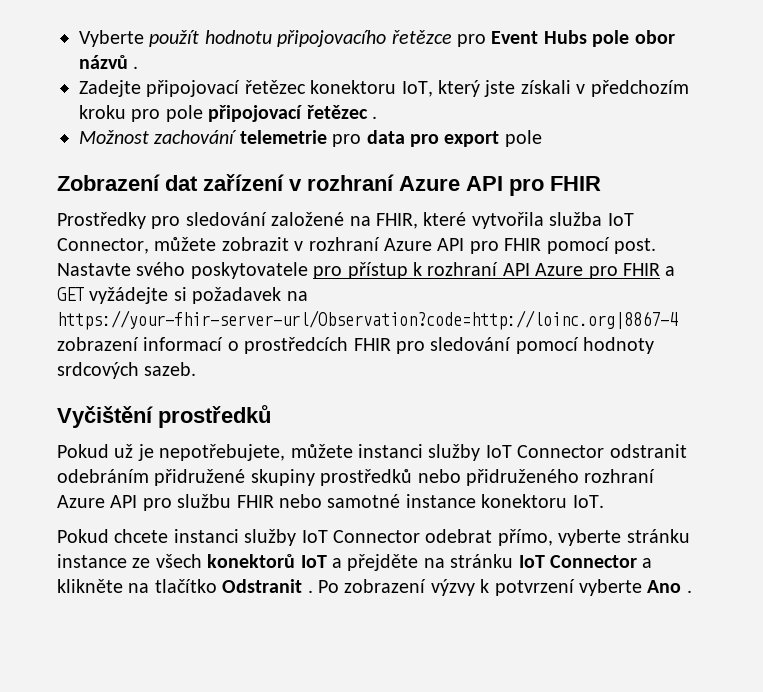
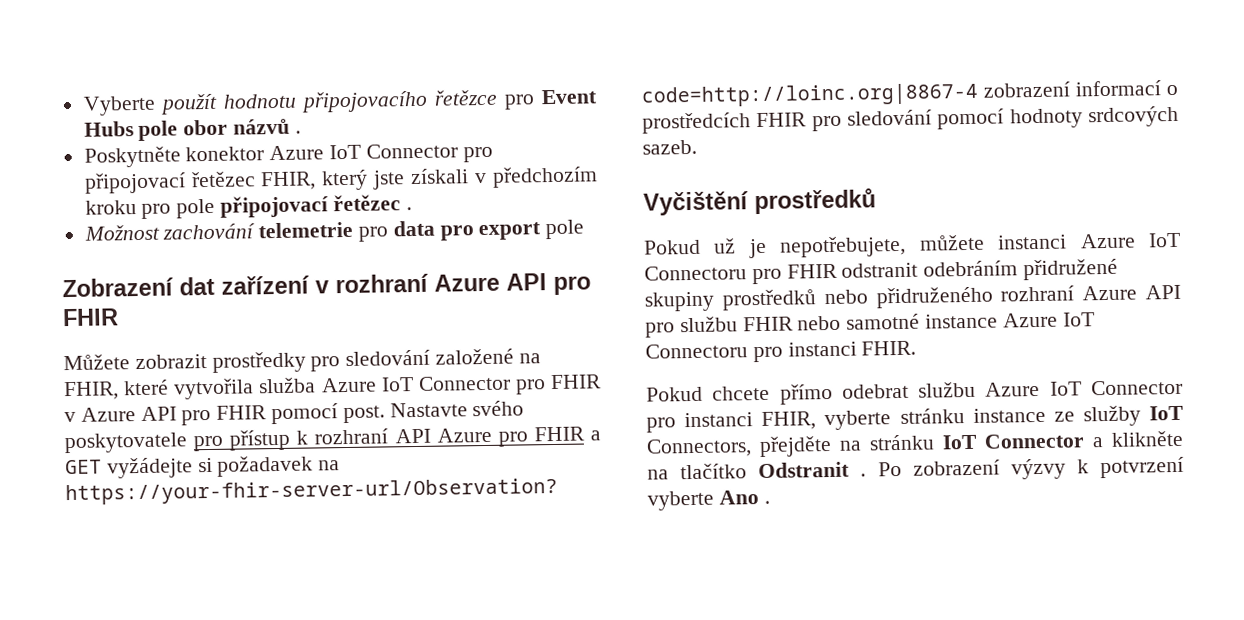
[79,80,433,97] Zadejte připojovací řetězec konektoru IoT, -> [83,143,493,168] [83,171,317,194] Poskytněte konektor Azure IoT Connector pro připojovací řetězec FHIR,
[57,212,146,229] Prostředky -> [63,351,306,373] Můžete zobrazit prostředky
[607,213,634,226] [57,237,380,254] IoT Connector, můžete zobrazit v rozhraní -> [320,374,602,395] [64,411,76,423] Azure IoT Connector pro FHIR v
[428,444,605,461] služby IoT Connector -> [1079,232,1181,249] [644,263,838,285] Azure IoT Connectoru pro FHIR
[481,494,604,508] [57,529,690,546] [57,554,342,568] konektoru IoT. // Pokud chcete instanci služby IoT Connector odebrat přímo, vyberte stránku instance ze všech konektorů IoT a -> [1002,312,1095,328] [645,340,917,363] [646,379,1183,405] [646,405,1184,433] [646,438,752,458] Azure IoT Connectoru pro instanci FHIR. // Pokud chcete přímo odebrat službu Azure IoT Connector pro instanci FHIR, vyberte stránku instance ze služby IoT Connectors,

